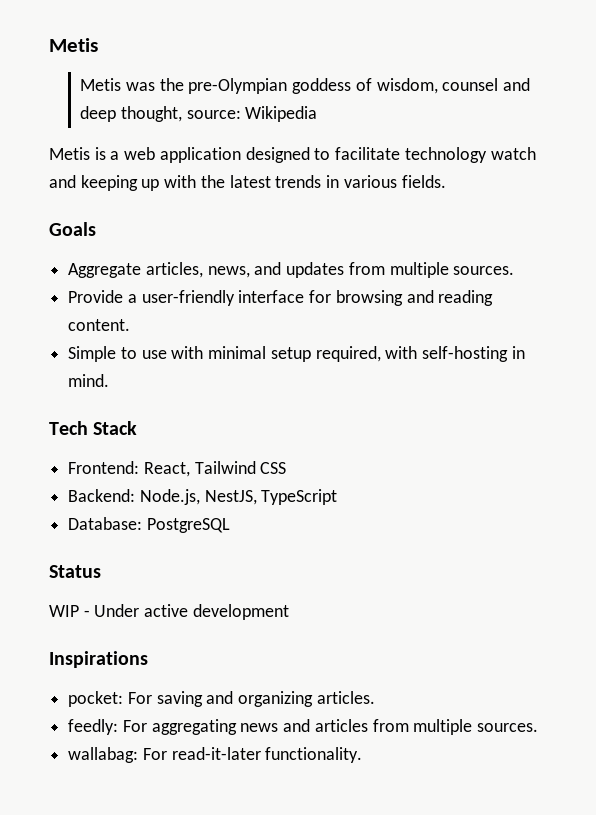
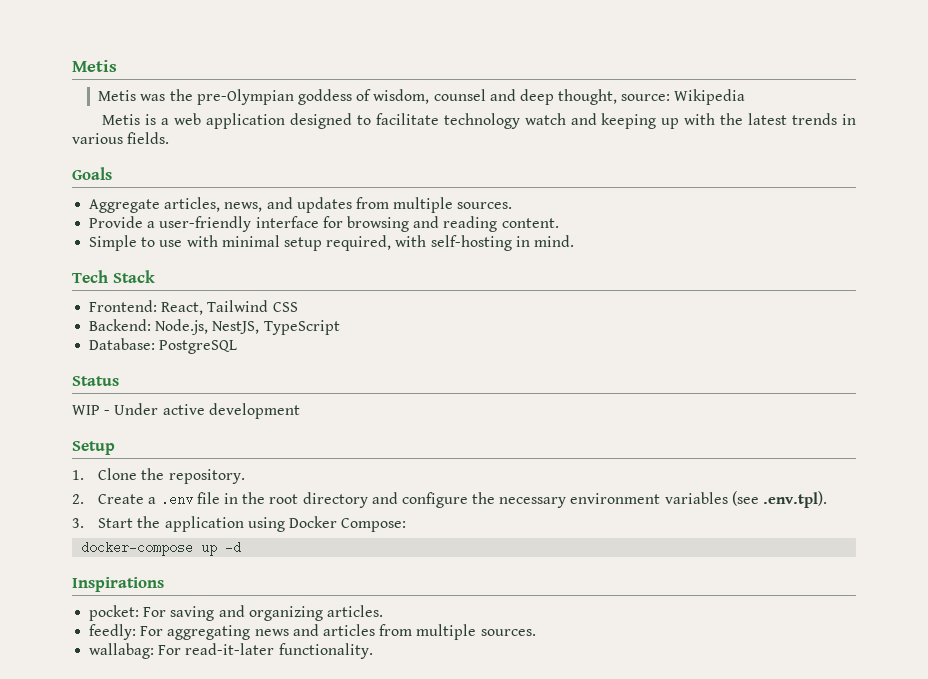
(289, 612) none -> [72,441,115,455] [72,468,245,484] [72,491,827,508] [72,516,407,532] [81,541,242,556] // Setup // 1. Clone the repository. // 2. Create a .env file in the root directory and configure the necessary environment variables (see .env.tpl). // 3. Start the application using Docker Compose: // docker-compose up -d

